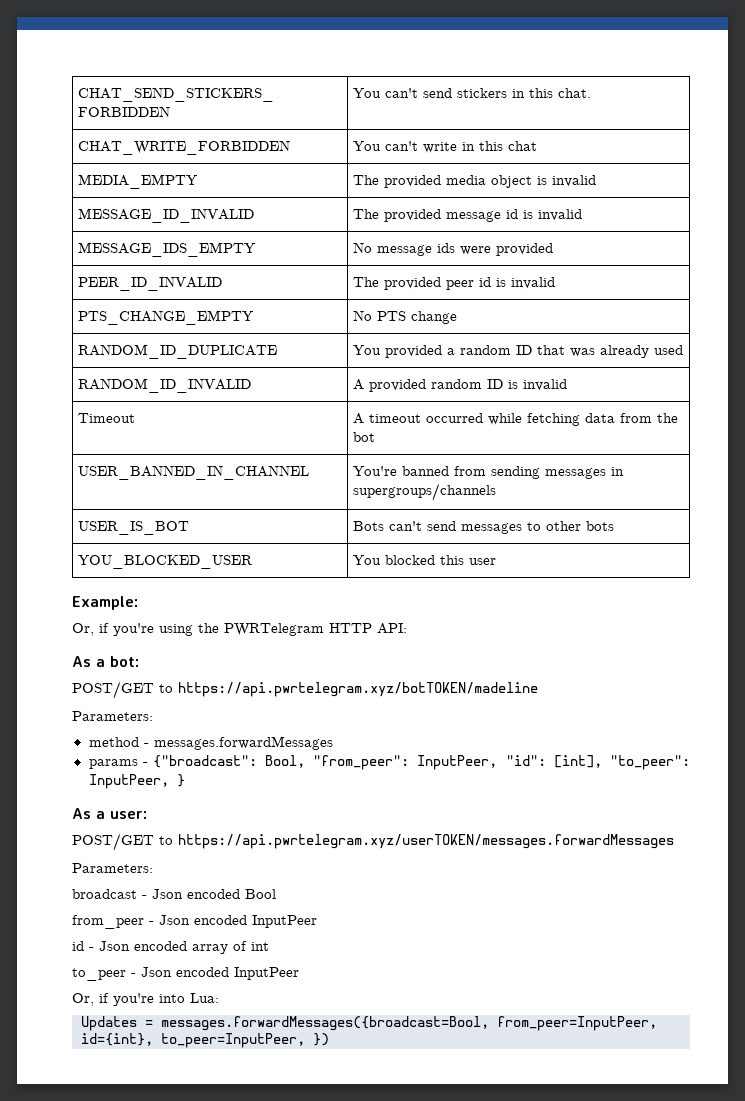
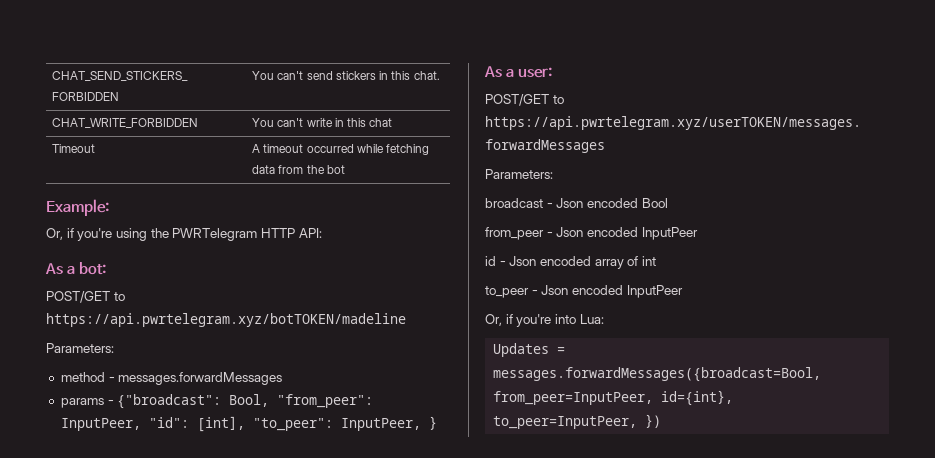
[78,174,199,189] [353,175,597,188] [78,208,255,223] [353,209,583,222] [78,242,257,257] [353,242,554,256] [78,276,223,291] [353,277,556,290] [78,310,255,325] [353,310,458,324] [78,344,278,359] [353,345,684,358] [78,378,252,393] [353,379,568,392] // MEDIA_EMPTY | The provided media object is invalid // MESSAGE_ID_INVALID | The provided message id is invalid // MESSAGE_IDS_EMPTY | No message ids were provided // PEER_ID_INVALID | The provided peer id is invalid // PTS_CHANGE_EMPTY | No PTS change // RANDOM_ID_DUPLICATE | You provided a random ID that was already used // RANDOM_ID_INVALID | A provided random ID is invalid -> (393, 122) none
[78,465,310,480] [353,466,625,479] [353,483,497,501] [78,521,190,535] [353,521,615,534] [78,555,253,569] [353,555,497,565] // USER_BANNED_IN_CHANNEL | You're banned from sending messages in supergroups/channels // USER_IS_BOT | Bots can't send messages to other bots // YOU_BLOCKED_USER | You blocked this user -> (345, 169) none

